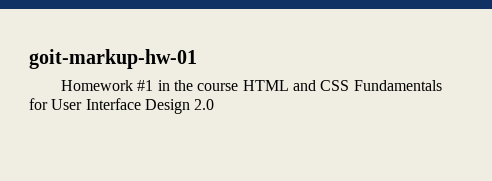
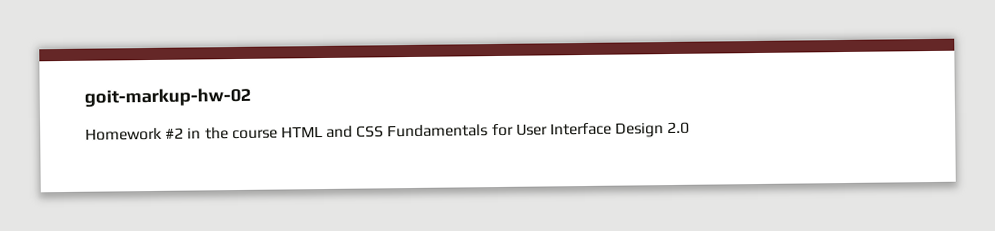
[29,49,197,69] goit-markup-hw-01 -> [84,87,251,107] goit-markup-hw-02
[137,80,154,91] #1 -> [165,127,185,139] #2

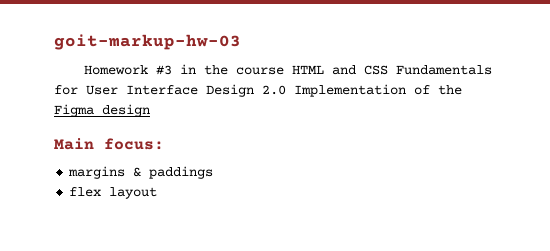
[84,87,251,107] goit-markup-hw-02 -> [54,34,241,50] goit-markup-hw-03
[165,127,185,139] #2 -> [156,65,173,75] #3
(691, 128) none -> [294,84,462,97] [54,104,150,117] [54,138,164,150] [68,166,214,179] [69,187,158,199] Implementation of the Figma design // Main focus: // margins & paddings // flex layout

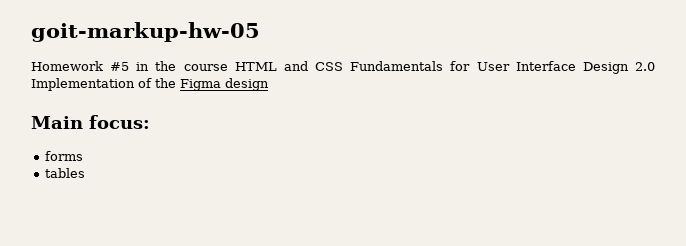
[54,34,241,50] goit-markup-hw-03 -> [31,22,260,42] goit-markup-hw-05
[156,65,173,75] #3 -> [110,62,130,71] #5
[68,166,214,179] [69,187,158,199] margins & paddings // flex layout -> [45,151,84,161] [45,168,86,178] forms // tables

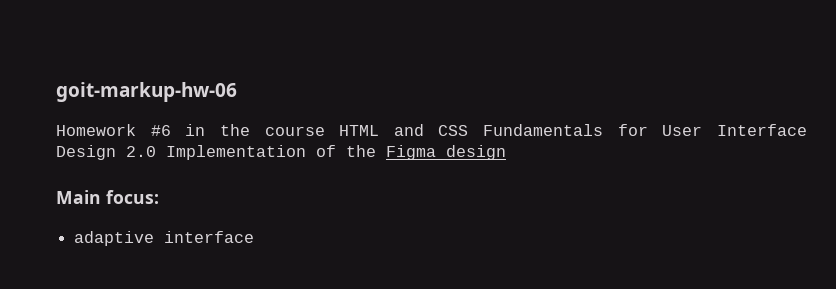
[31,22,260,42] goit-markup-hw-05 -> [56,82,237,102] goit-markup-hw-06
[110,62,130,71] #5 -> [150,125,171,136] #6
[45,151,84,161] [45,168,86,178] forms // tables -> [74,231,255,246] adaptive interface

